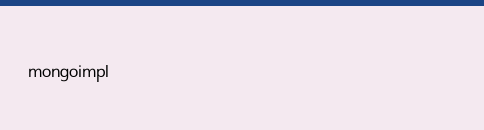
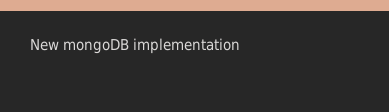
[28,65,109,82] mongoimpl -> [30,38,240,54] New mongoDB implementation

